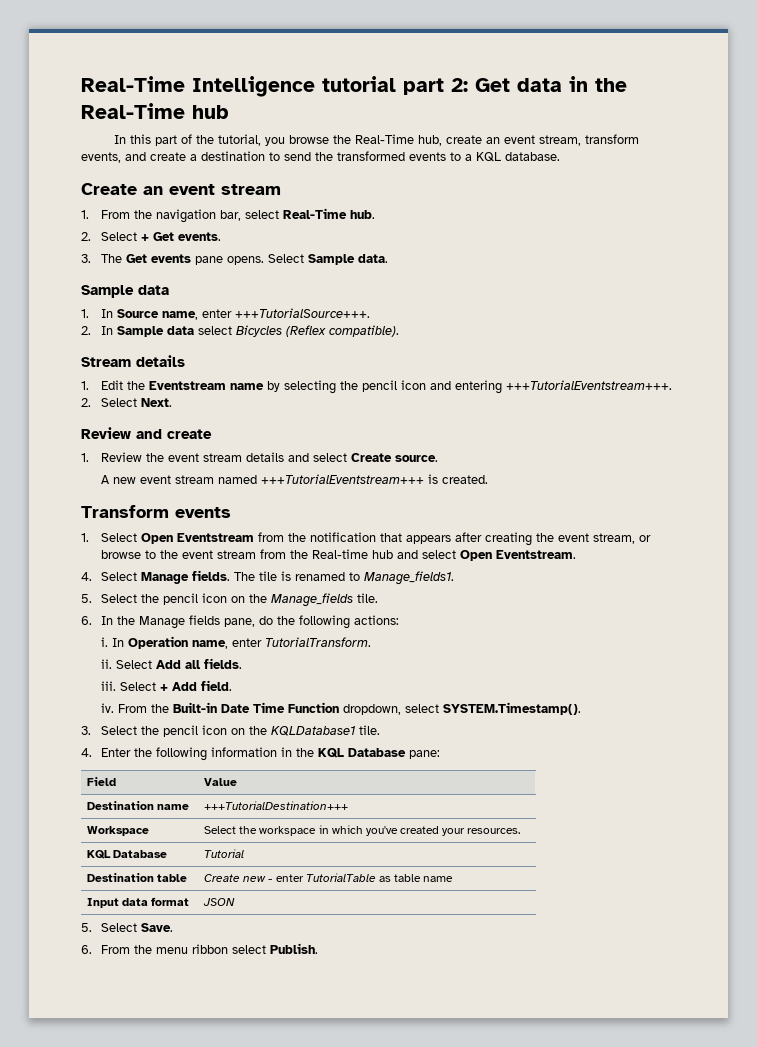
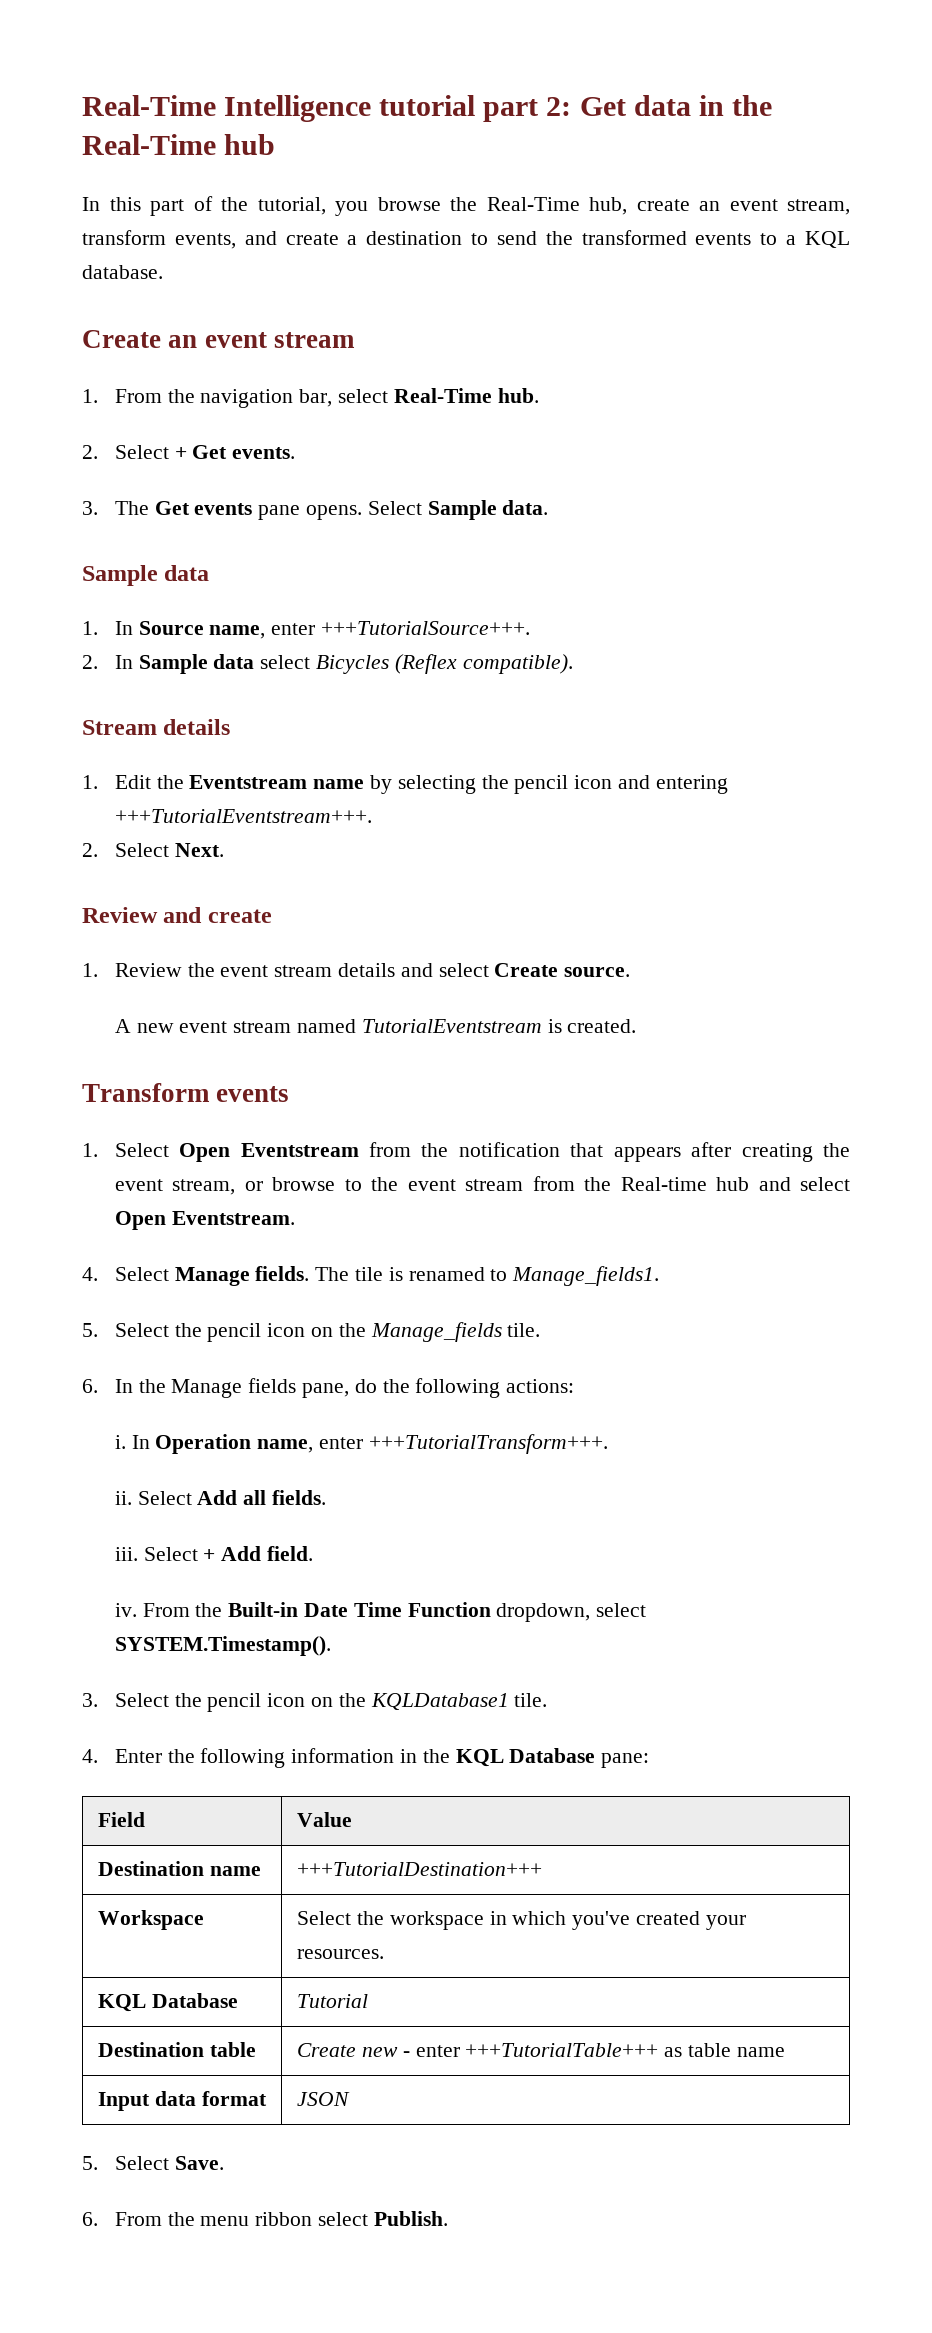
[261,474,425,484] +++TutorialEventstream+++ -> [361,1019,542,1033] TutorialEventstream
[265,637,372,647] TutorialTransform. -> [368,1434,608,1454] +++TutorialTransform+++.
[305,873,376,882] TutorialTable -> [465,2043,659,2057] +++TutorialTable+++

